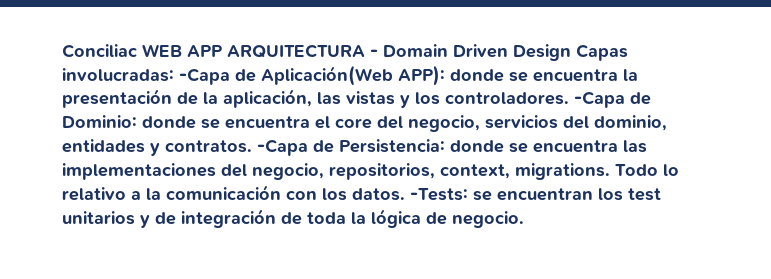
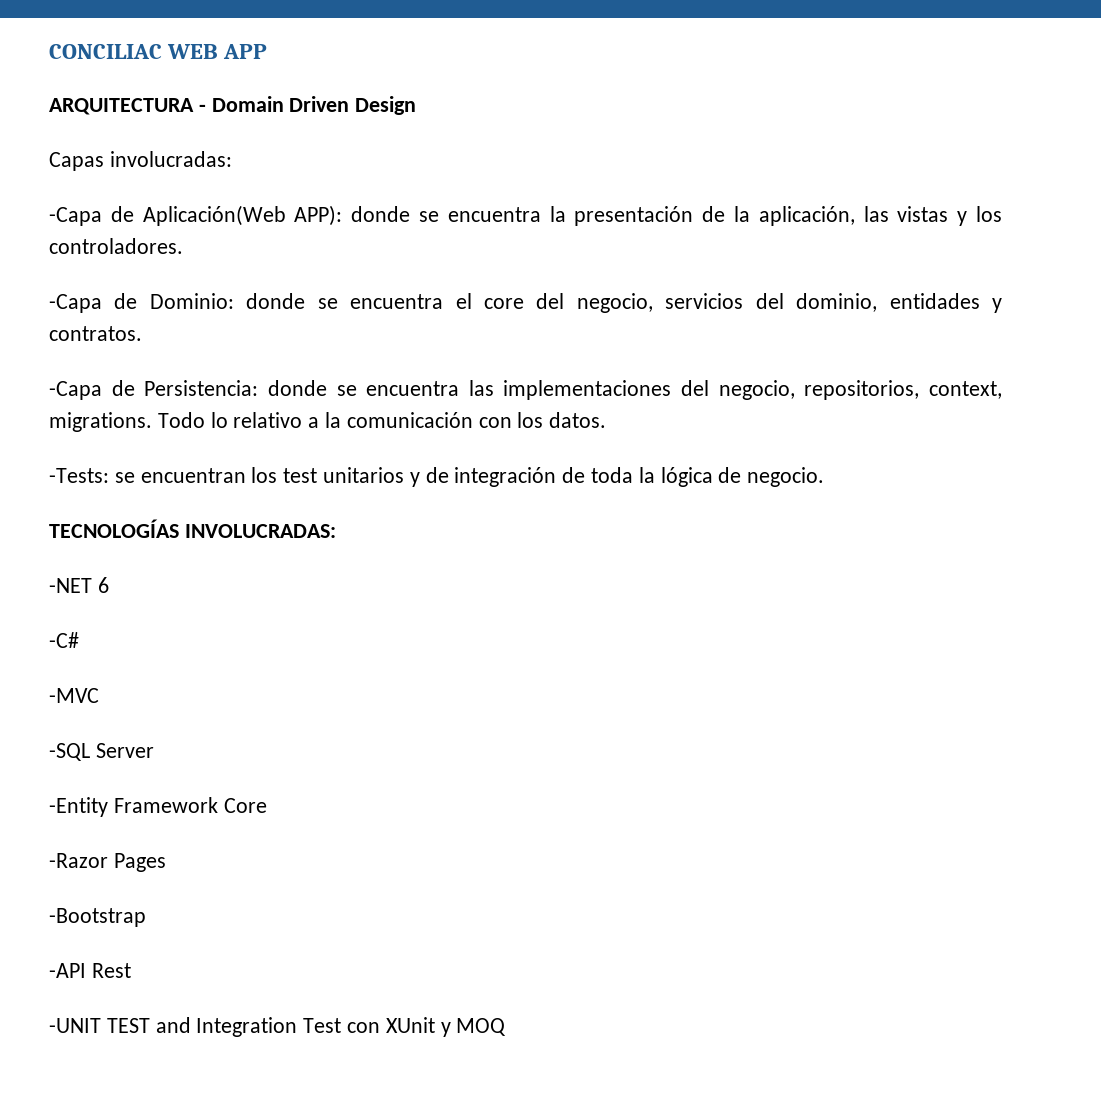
[62,44,138,58] Conciliac -> [49,44,162,59] CONCILIAC
(222, 51) none -> (268, 51) //
(571, 52) none -> (417, 105) //
(174, 75) none -> (232, 159) //
(569, 98) none -> (183, 246) //
(252, 146) none -> (142, 333) //
(405, 194) none -> (607, 420) //
(524, 219) none -> [49,519,336,538] [49,577,109,593] [49,632,79,648] [49,688,99,703] [49,743,154,761] [49,797,267,817] [49,853,166,872] [49,908,146,927] [49,963,131,978] [49,1017,507,1037] // TECNOLOGÍAS INVOLUCRADAS: // -NET 6 // -C# // -MVC // -SQL Server // -Entity Framework Core // -Razor Pages // -Bootstrap // -API Rest // -UNIT TEST and Integration Test con XUnit y MOQ

